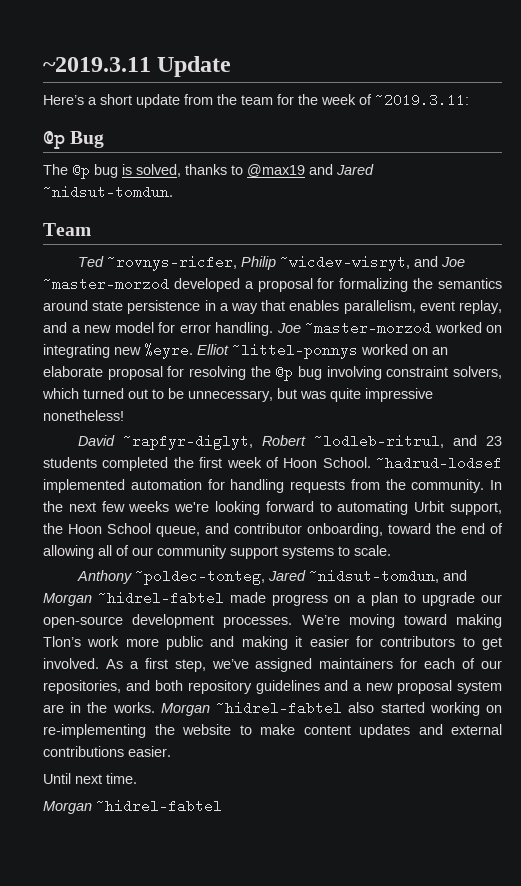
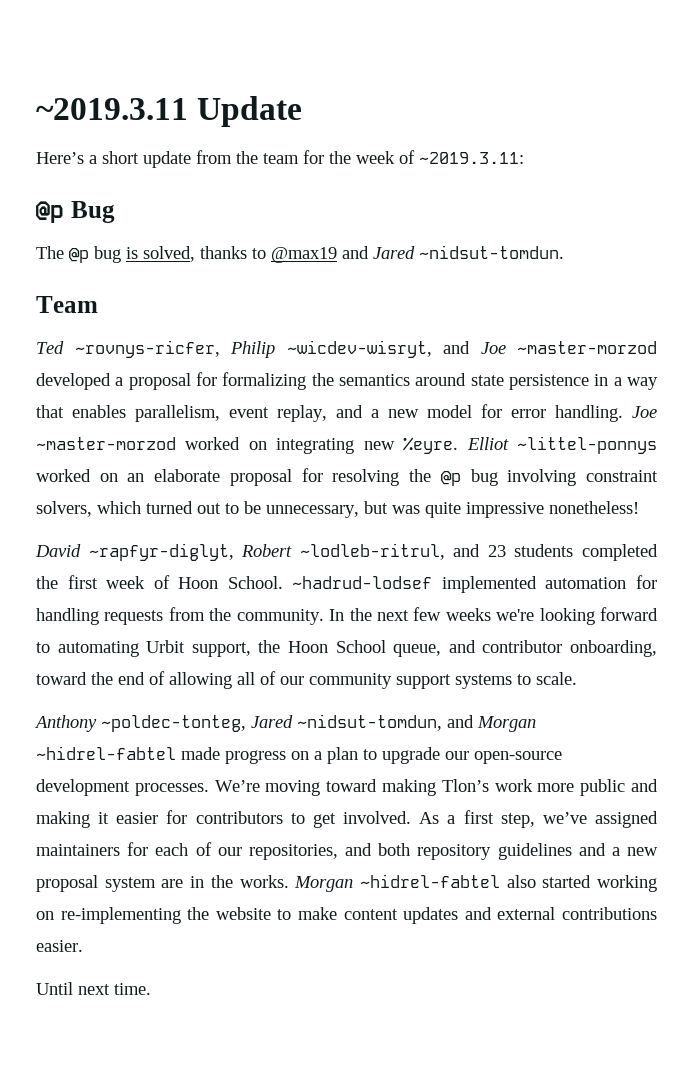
[43,799,222,814] // Morgan ~hidrel-fabtel -> (151, 989) none

